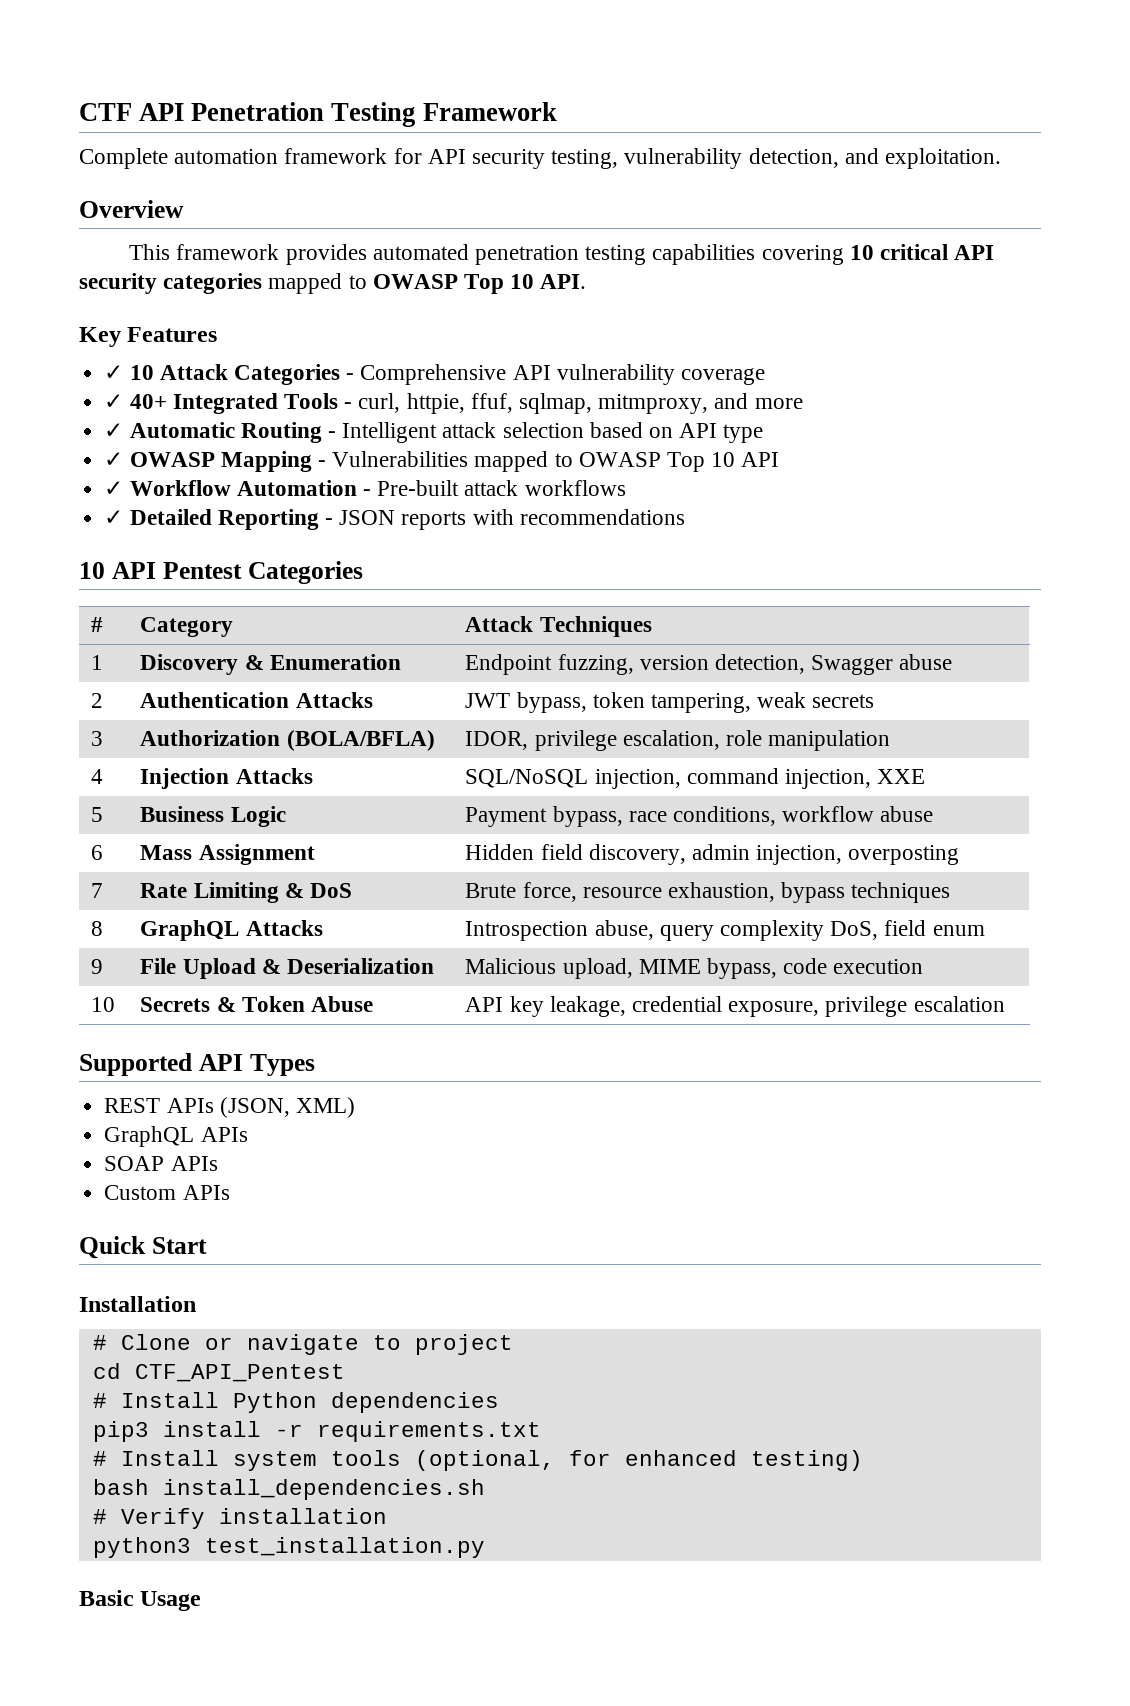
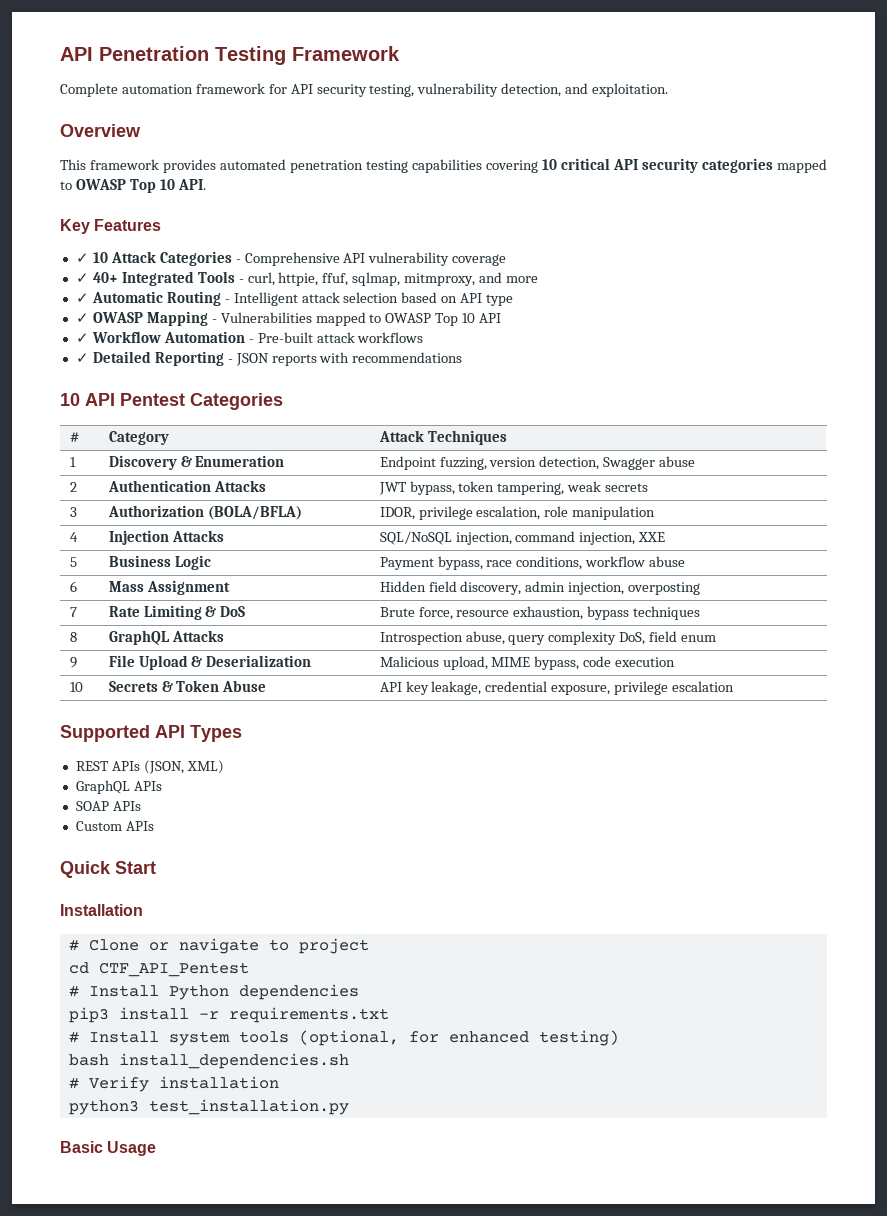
[79,103,132,121] CTF -> (60, 54) none

